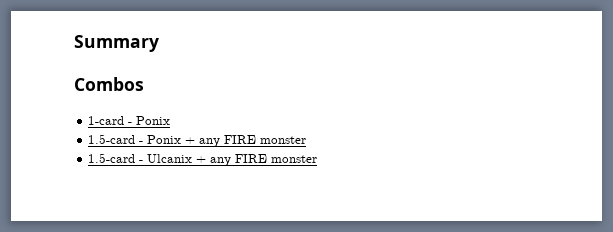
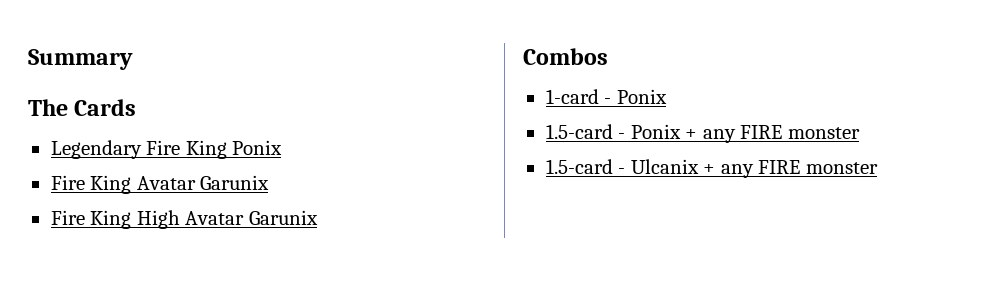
(159, 43) none -> [28,99,137,116] [50,140,283,159] [50,175,270,194] [50,210,318,229] // The Cards // Legendary Fire King Ponix // Fire King Avatar Garunix // Fire King High Avatar Garunix

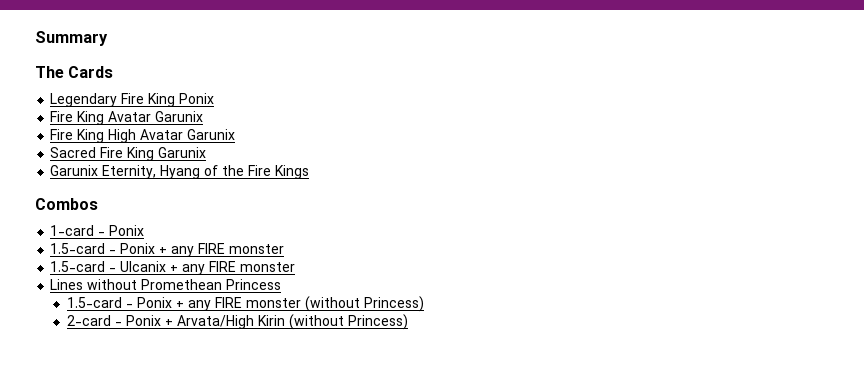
(318, 217) none -> [50,147,207,161] [50,165,310,179] // Sacred Fire King Garunix // Garunix Eternity, Hyang of the Fire Kings
(878, 168) none -> [50,279,282,290] [66,296,424,312] [66,314,408,330] // Lines without Promethean Princess // 1.5-card - Ponix + any FIRE monster (without Princess) // 2-card - Ponix + Arvata/High Kirin (without Princess)

